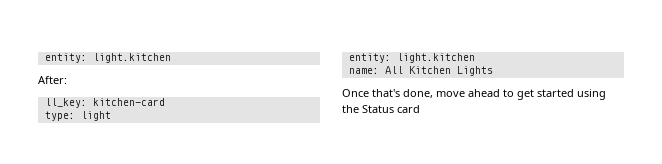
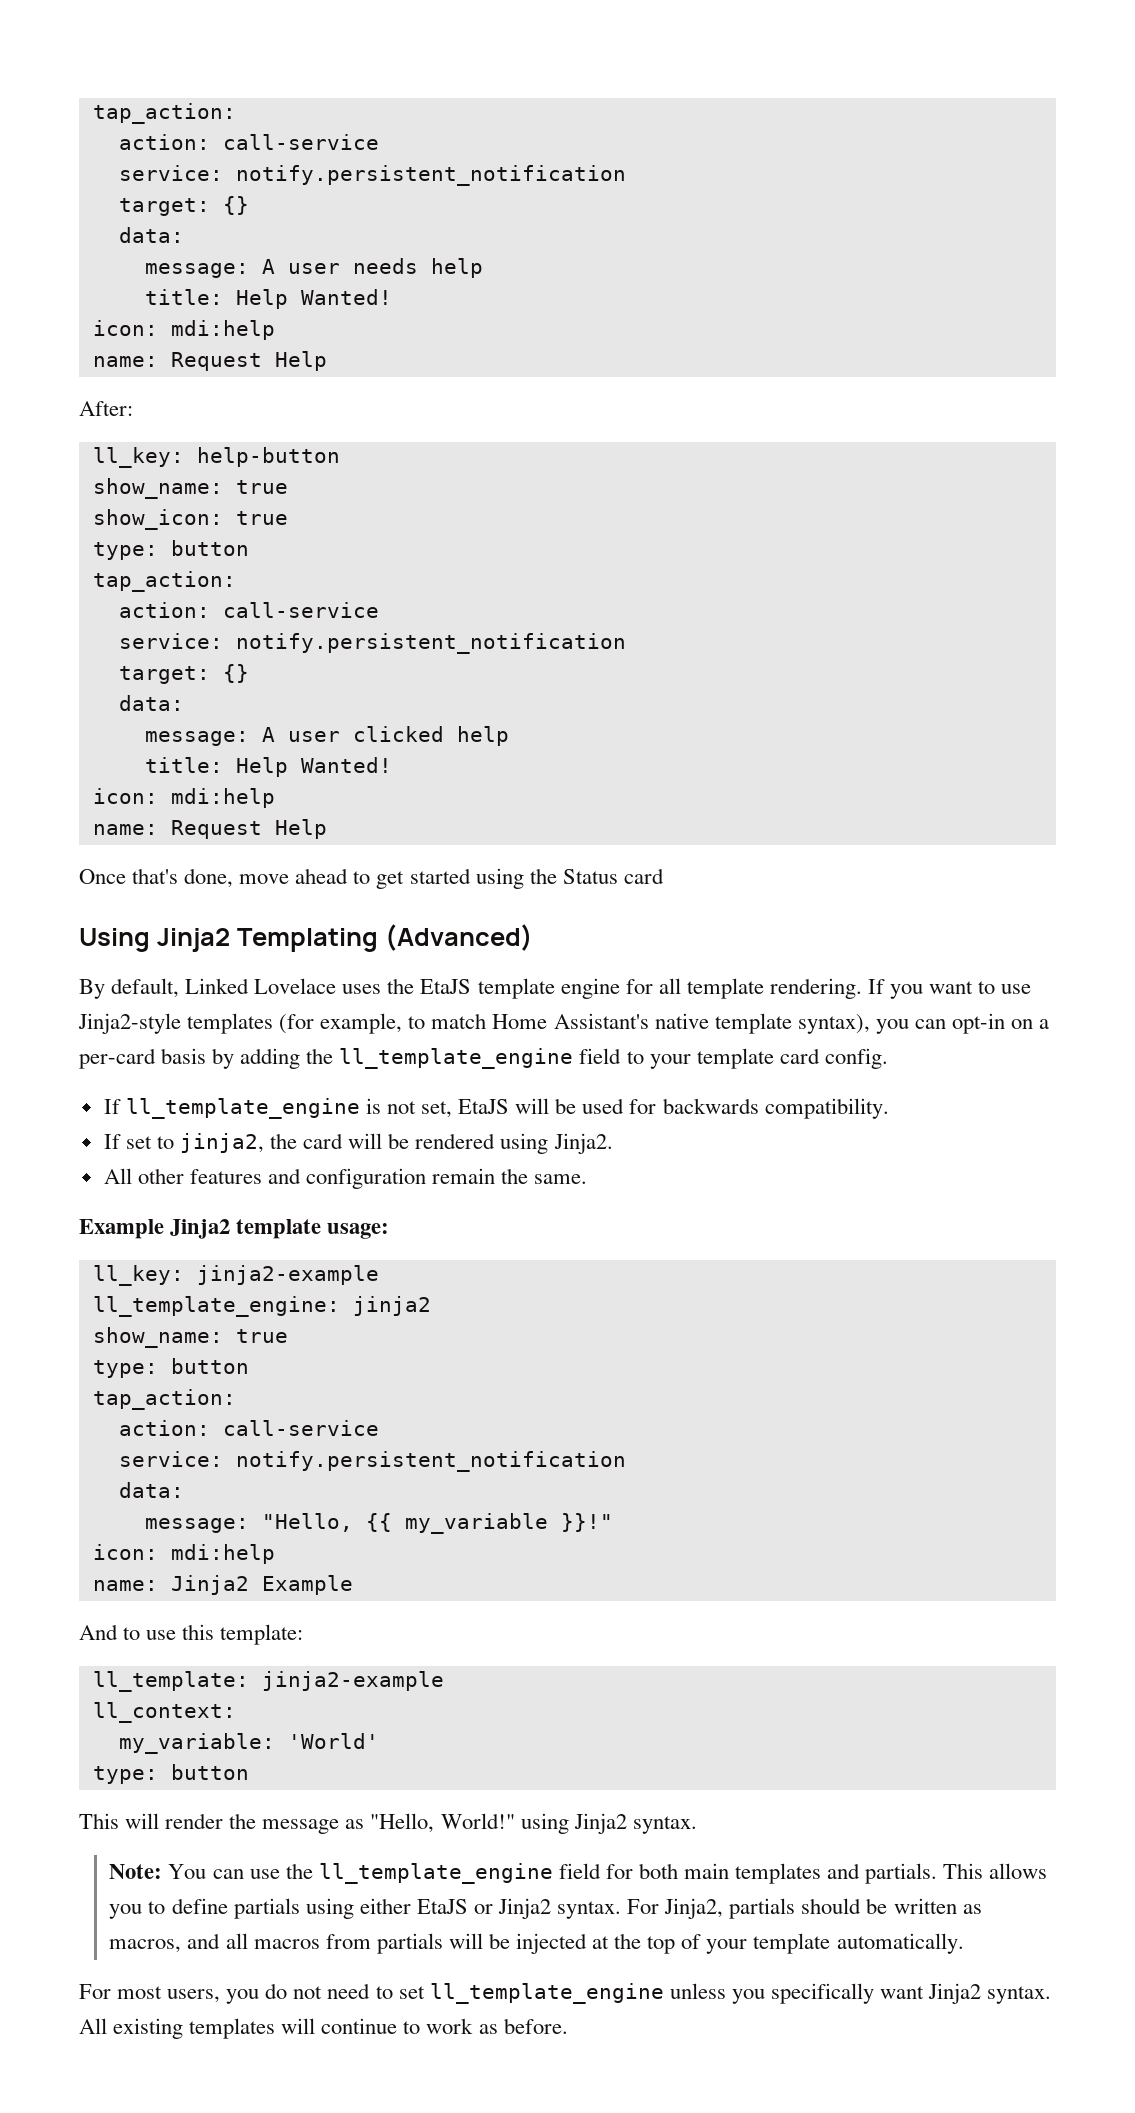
[44,53,171,63] [38,76,67,84] [44,98,165,108] [44,111,111,121] [348,53,475,63] [348,66,493,76] entity: light.kitchen // After: // ll_key: kitchen-card // type: light // entity: light.kitchen // name: All Kitchen Lights -> [92,103,236,124] [118,134,379,150] [118,165,626,186] [118,196,249,216] [118,227,184,243] [144,258,483,278] [144,289,392,309] [92,320,275,340] [92,351,327,371] [79,401,133,416] [92,447,340,468] [92,478,288,499] [92,509,288,530] [92,540,249,560] [92,571,236,592] [118,602,379,618] [118,633,626,654] [118,664,249,684] [118,695,184,711] [144,726,509,746] [144,757,392,777] [92,788,275,808] [92,819,327,839] tap_action: // action: call-service // service: notify.persistent_notification // target: {} // data: // message: A user needs help // title: Help Wanted! // icon: mdi:help // name: Request Help // After: // ll_key: help-button // show_name: true // show_icon: true // type: button // tap_action: // action: call-service // service: notify.persistent_notification // target: {} // data: // message: A user clicked help // title: Help Wanted! // icon: mdi:help // name: Request Help
(420, 109) none -> [79,924,533,952] [79,978,1032,999] [78,1013,1050,1034] [79,1048,888,1069] [103,1098,889,1119] [103,1133,613,1154] [103,1168,588,1189] [79,1219,390,1239] [92,1265,379,1286] [92,1296,431,1317] [92,1327,288,1348] [92,1358,249,1378] [92,1389,236,1410] [118,1420,379,1436] [118,1451,626,1472] [118,1482,184,1498] [144,1513,613,1534] [92,1544,275,1564] [92,1575,353,1595] [79,1624,304,1645] [92,1671,444,1692] [92,1702,236,1723] [118,1733,379,1754] [92,1764,249,1784] [79,1813,697,1834] [109,1863,1048,1884] [109,1898,982,1919] [109,1933,964,1954] [79,1983,1052,2004] [79,2018,568,2039] // Using Jinja2 Templating (Advanced) // By default, Linked Lovelace uses the EtaJS template engine for all template rendering. If you want to use Jinja2-style templates (for example, to match Home Assistant's native template syntax), you can opt-in on a per-card basis by adding the ll_template_engine field to your template card config. // If ll_template_engine is not set, EtaJS will be used for backwards compatibility. // If set to jinja2, the card will be rendered using Jinja2. // All other features and configuration remain the same. // Example Jinja2 template usage: // ll_key: jinja2-example // ll_template_engine: jinja2 // show_name: true // type: button // tap_action: // action: call-service // service: notify.persistent_notification // data: // message: "Hello, {{ my_variable }}!" // icon: mdi:help // name: Jinja2 Example // And to use this template: // ll_template: jinja2-example // ll_context: // my_variable: 'World' // type: button // This will render the message as "Hello, World!" using Jinja2 syntax. // Note: You can use the ll_template_engine field for both main templates and partials. This allows you to define partials using either EtaJS or Jinja2 syntax. For Jinja2, partials should be written as macros, and all macros from partials will be injected at the top of your template automatically. // For most users, you do not need to set ll_template_engine unless you specifically want Jinja2 syntax. All existing templates will continue to work as before.

